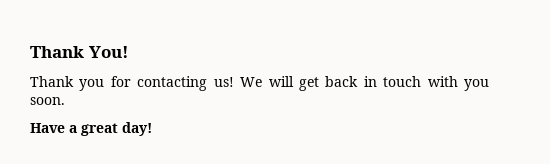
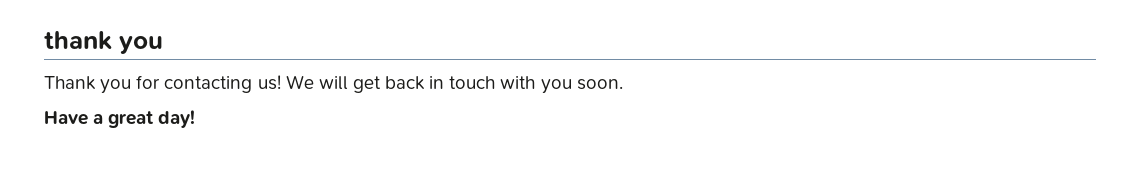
[30,46,129,58] Thank You! -> [44,31,164,54] thank you

